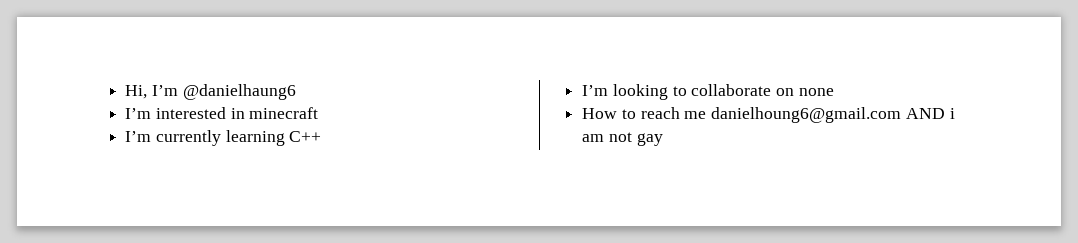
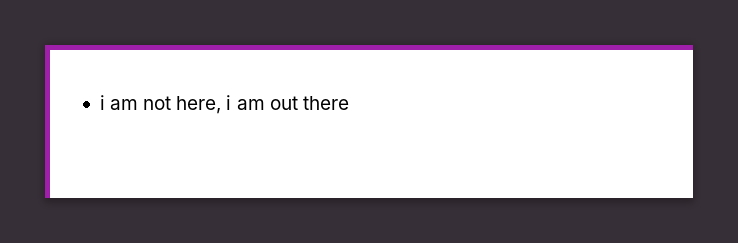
[125,84,296,100] [125,107,319,119] [125,130,322,146] [582,84,834,100] [582,107,955,123] [582,132,663,146] Hi, I’m @danielhaung6 // I’m interested in minecraft // I’m currently learning C++ // I’m looking to collaborate on none // How to reach me danielhoung6@gmail.com AND i am not gay -> [99,95,349,114] i am not here, i am out there

